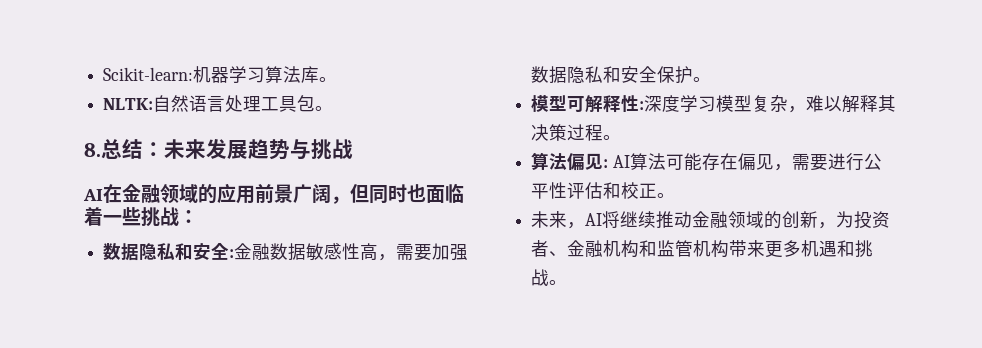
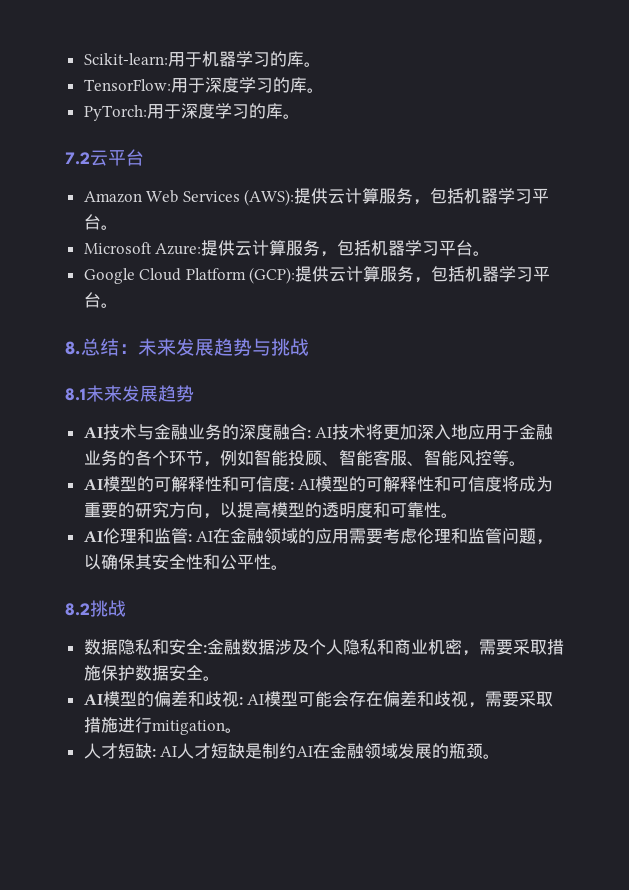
[193,66,338,83] [103,95,316,112] 机器学习算法库。 // NLTK:自然语言处理工具包 -> [167,51,321,67] [83,77,324,93] [83,103,300,121] [65,149,144,166] [83,188,550,206] [83,214,118,230] [83,240,491,257] [83,266,551,284] [83,292,101,308] 用于机器学习的库。 // TensorFlow:用于深度学习的库。 // PyTorch:用于深度学习的库。 // 7.2云平台 // Amazon Web Services (AWS):提供云计算服务，包括机器学习平台。 // Microsoft Azure:提供云计算服务，包括机器学习平台。 // Google Cloud Platform (GCP):提供云计算服务，包括机器学习平台
(353, 149) none -> [65,385,194,402] [83,424,554,440] [83,449,526,467] [83,476,554,492] [83,502,458,519] [83,528,192,544] 8.1未来发展趋势 // AI技术与金融业务的深度融合: AI技术将更加深入地应用于金融业务的各个环节，例如智能投顾、智能客服、智能风控等。 // AI模型的可解释性和可信度: AI模型的可解释性和可信度将成为重要的研究方向，以提高模型的透明度和可靠性。 // AI伦理和监管:
[255,183,464,204] [84,207,198,227] 前景广阔，但同时也面临着一些挑战： -> [349,528,554,545] [83,554,288,570] [65,600,126,617] 需要考虑伦理和监管问题，以确保其安全性和公平性。 // 8.2挑战
[306,243,469,261] [531,66,712,84] [531,95,897,113] [531,124,622,141] [531,152,882,171] [531,182,676,199] [531,211,891,229] [531,240,874,258] [531,269,550,287] 敏感性高，需要加强数据隐私和安全保护。 // 模型可解释性:深度学习模型复杂，难以解释其决策过程。 // 算法偏见: AI算法可能存在偏见，需要进行公平性评估和校正。 // 未来，AI将继续推动金融领域的创新，为投资者、金融机构和监管机构带来更多机遇和挑战 -> [274,639,564,656] [83,665,220,681] [83,691,554,708] [83,717,242,735] [83,743,484,759] 涉及个人隐私和商业机密，需要采取措施保护数据安全。 // AI模型的偏差和歧视: AI模型可能会存在偏差和歧视，需要采取措施进行mitigation。 // 人才短缺: AI人才短缺是制约AI在金融领域发展的瓶颈

